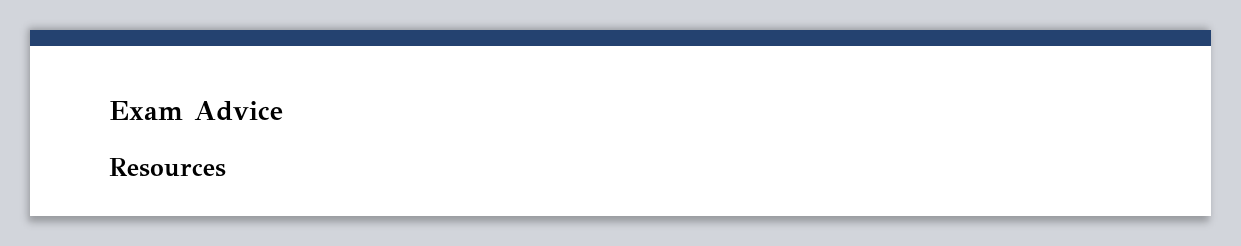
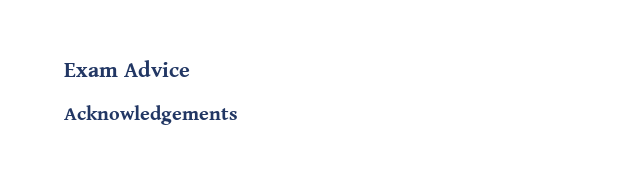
[109,158,226,177] Resources -> [64,105,238,125] Acknowledgements

